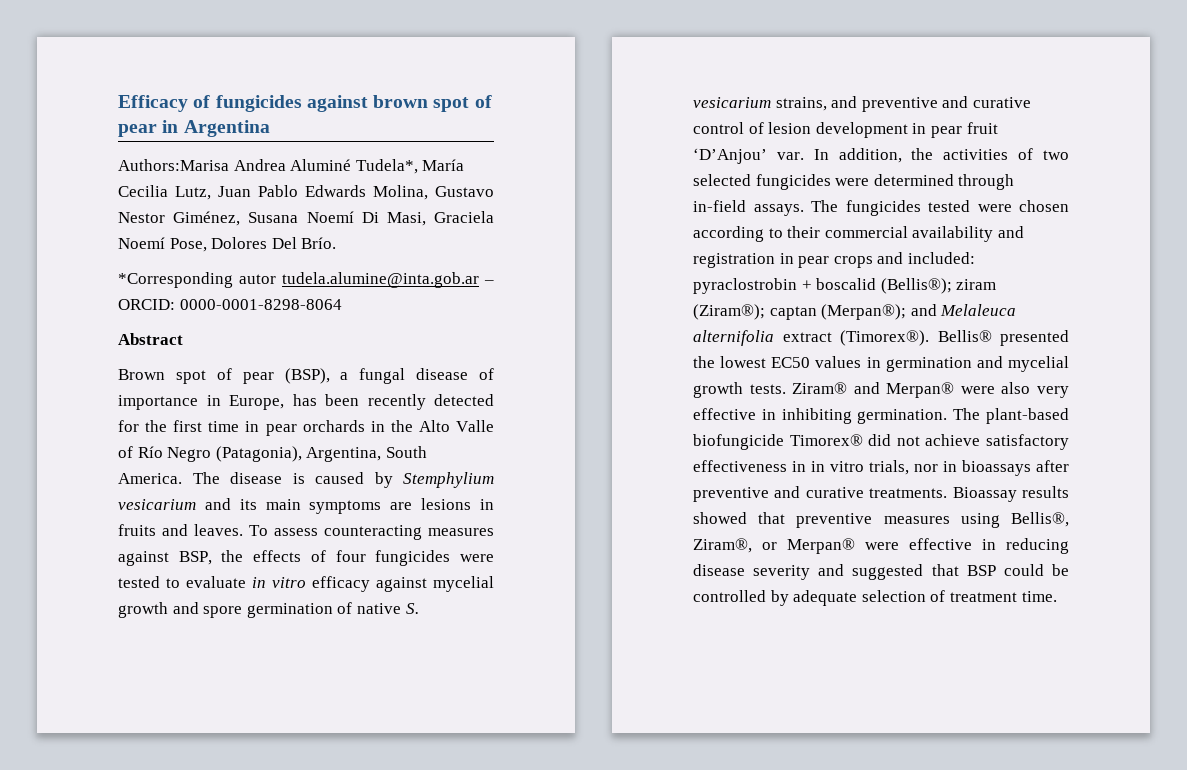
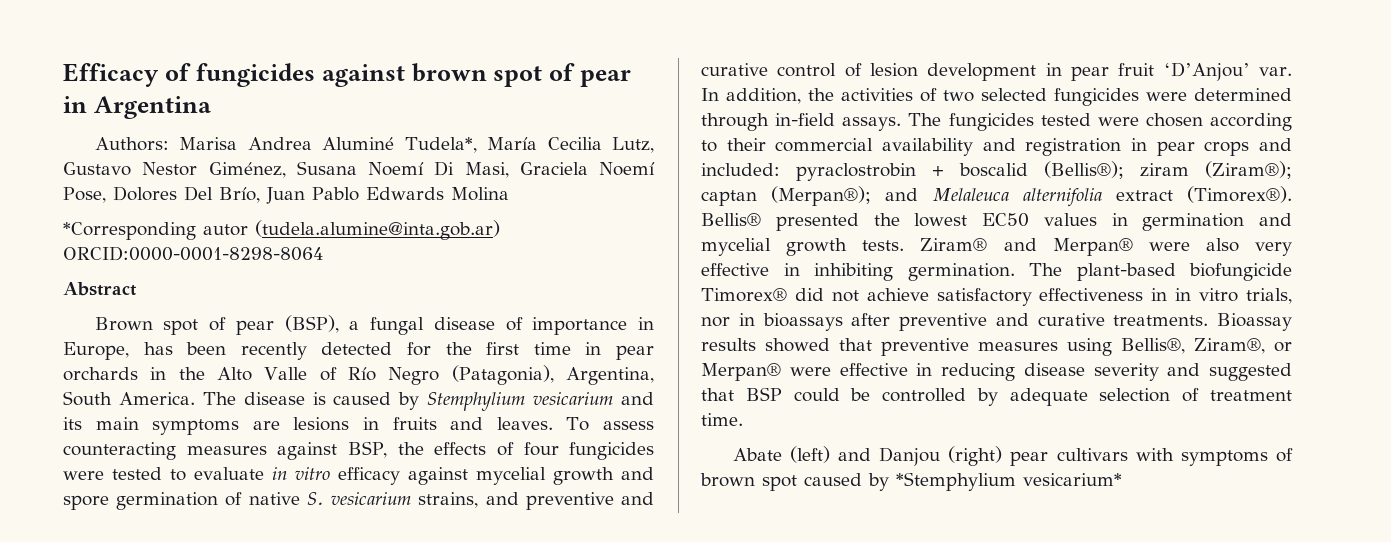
[118,159,229,171] Authors:Marisa -> [94,137,238,151] Authors: Marisa
[218,185,428,200] Juan Pablo Edwards Molina, -> (654, 145) none
[301,237,337,249] [118,272,494,288] [118,299,342,310] Brío. // *Corresponding autor tudela.alumine@inta.gob.ar – ORCID: 0000-0001-8298-8064 -> [219,187,509,204] [63,220,500,240] [63,246,323,261] Brío, Juan Pablo Edwards Molina // *Corresponding autor (tudela.alumine@inta.gob.ar) ORCID:0000-0001-8298-8064
(1057, 596) none -> [732,446,1293,466] [700,472,1122,491] // Abate (left) and Danjou (right) pear cultivars with symptoms of brown spot caused by *Stemphylium vesicarium*

